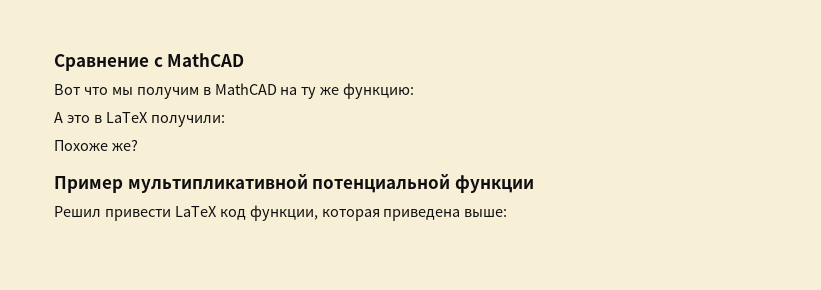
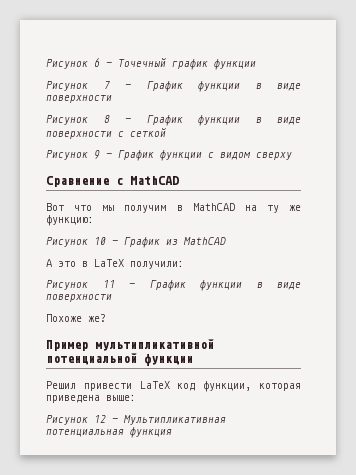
(54, 62) none -> [46,58,256,70] [46,81,301,92] [46,95,112,103] [46,115,301,126] [46,128,166,139] [46,150,292,161] Рисунок 6 — Точечный график функции // Рисунок 7 — График функции в виде поверхности // Рисунок 8 — График функции в виде поверхности с сеткой // Рисунок 9 — График функции с видом сверху //
(415, 91) none -> [46,237,226,248] // Рисунок 10 — График из MathCAD
(225, 121) none -> [46,280,301,291] [46,294,112,302] // Рисунок 11 — График функции в виде поверхности
(508, 213) none -> [46,415,226,425] [46,427,172,438] // Рисунок 12 — Мультипликативная потенциальная функция

